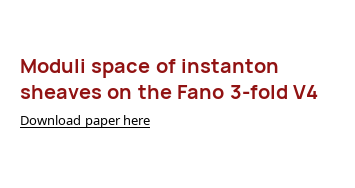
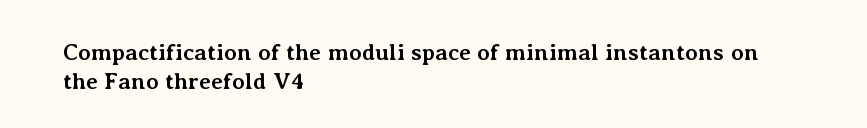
[20,59,280,78] [20,85,102,99] Moduli space of instanton sheaves -> [63,44,725,65] Compactification of the moduli space of minimal instantons
[229,85,288,99] 3-fold -> [165,73,267,89] threefold
[20,115,151,128] // Download paper here -> (304, 81) none

